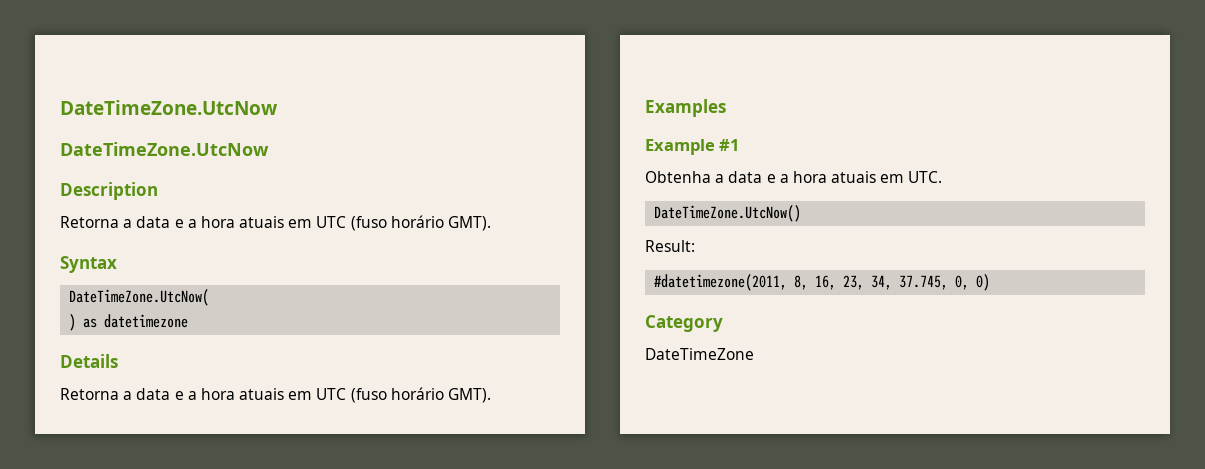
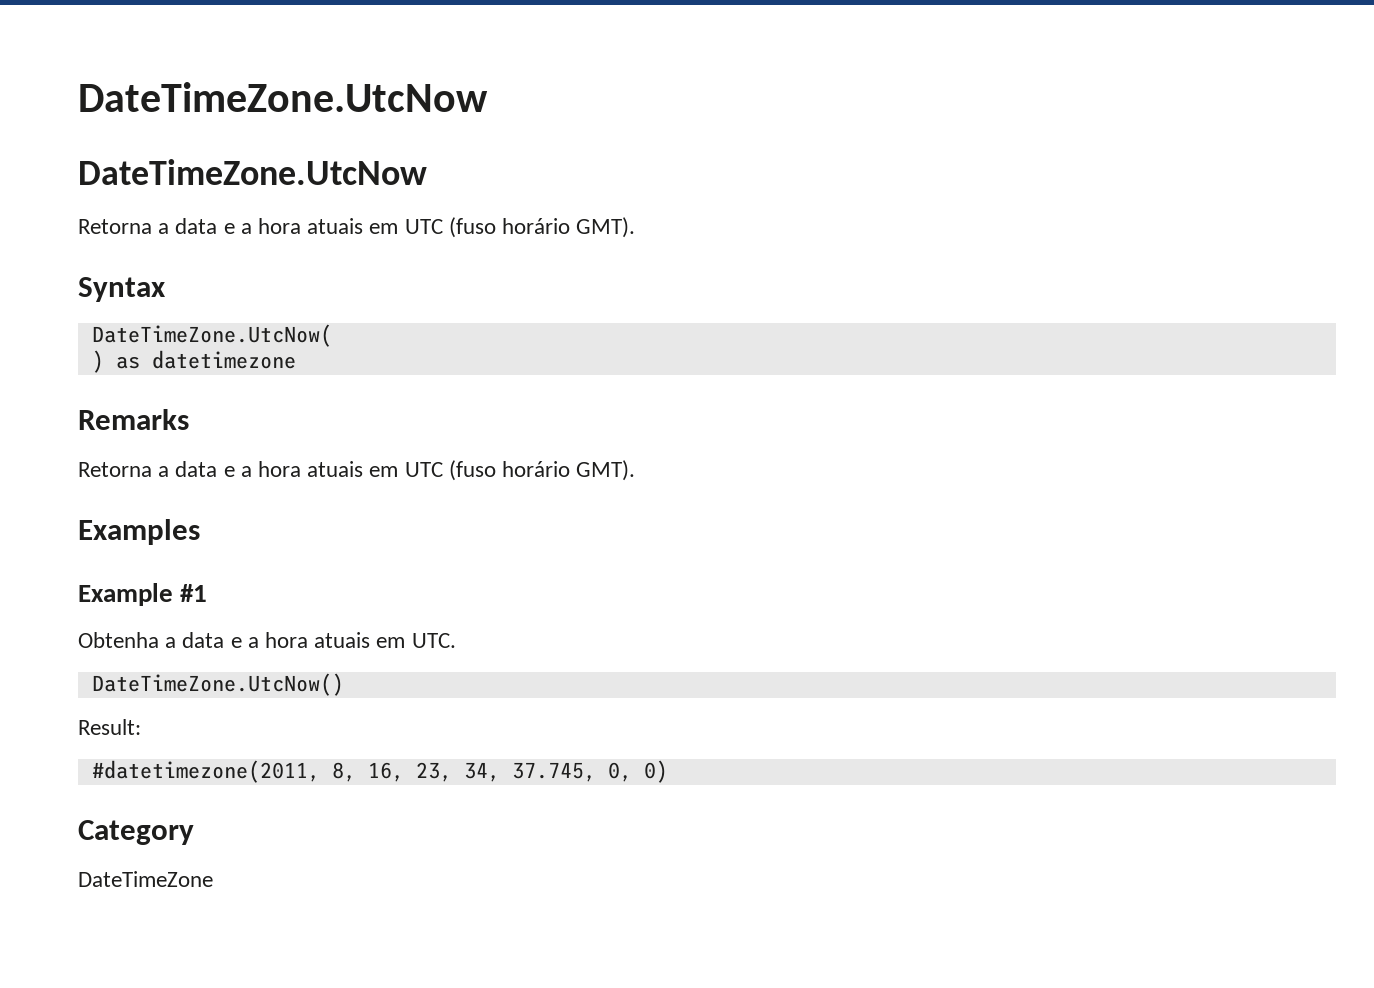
[60,182,158,200] // Description -> (427, 172) none
[60,354,118,368] Details -> [78,409,189,430] Remarks

